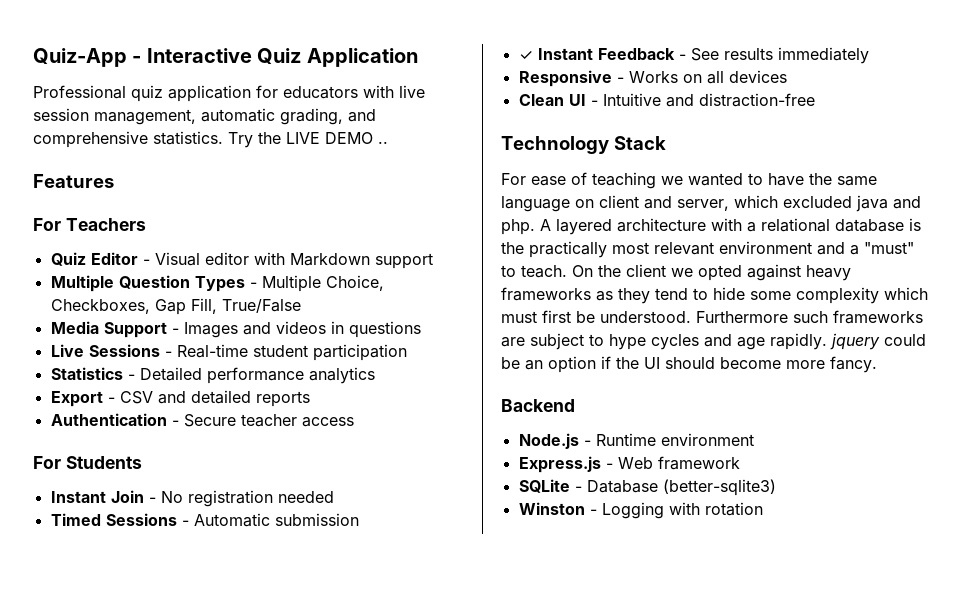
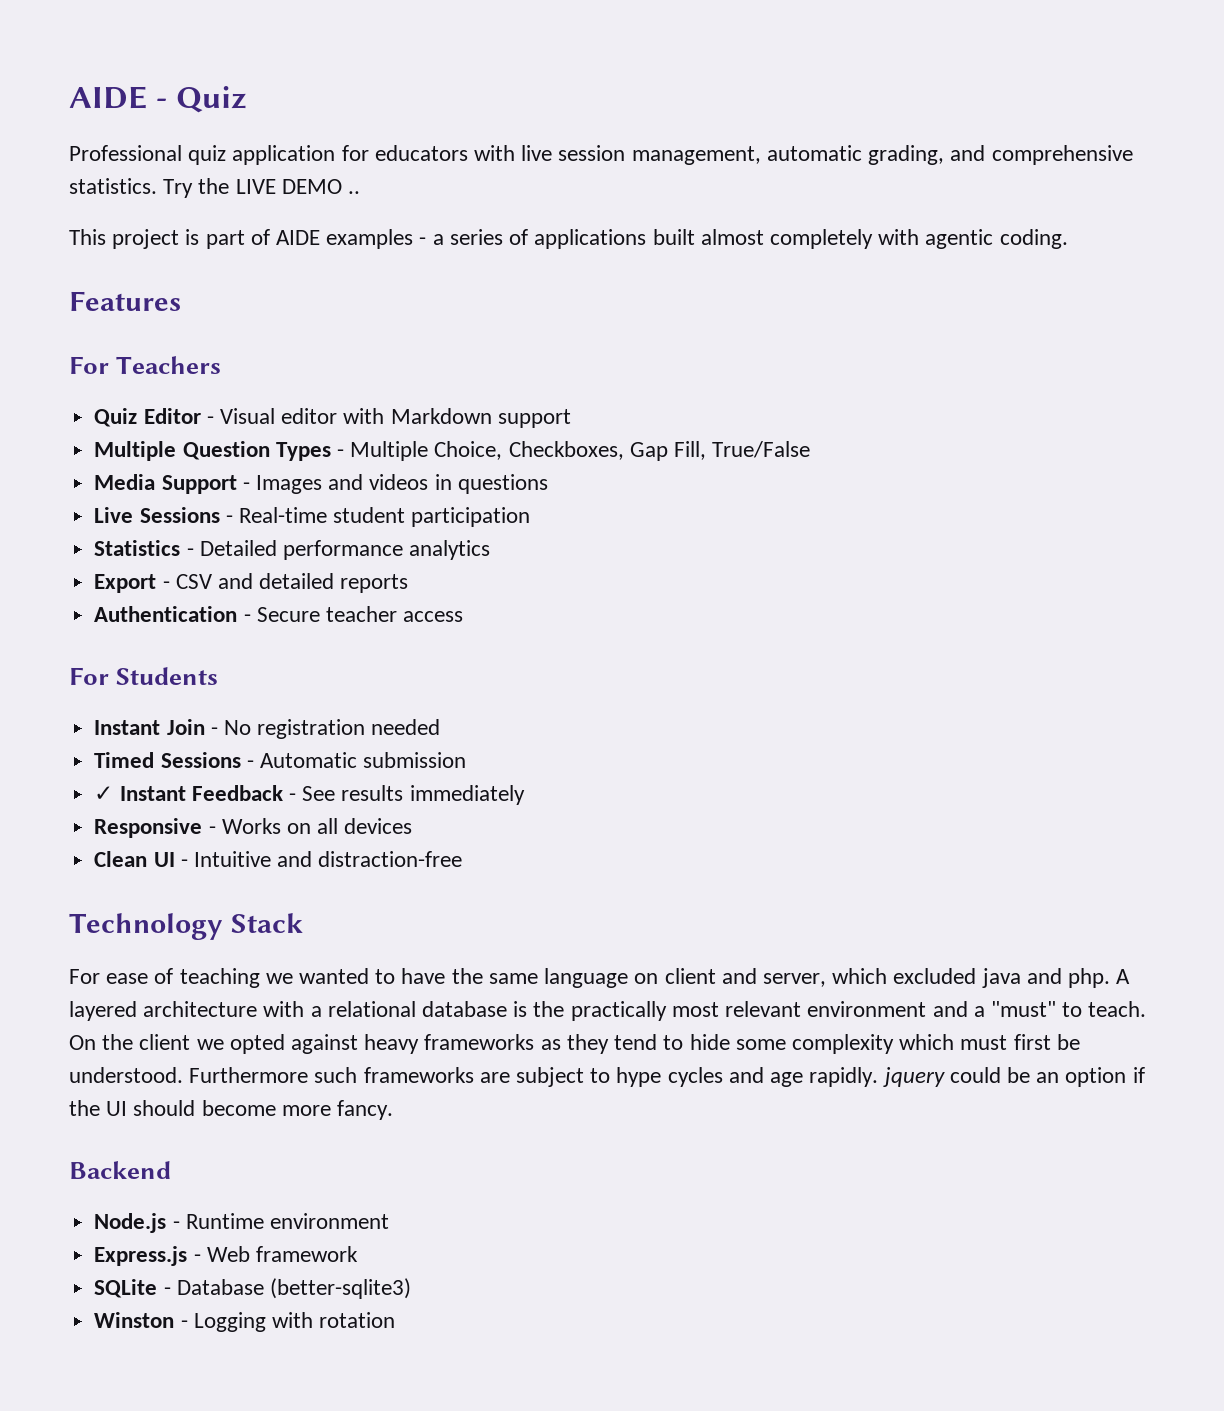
[33,48,418,67] Quiz-App - Interactive Quiz Application -> [69,86,247,113] AIDE - Quiz
(388, 142) none -> [69,229,1068,249] // This project is part of AIDE examples - a series of applications built almost completely with agentic coding.

